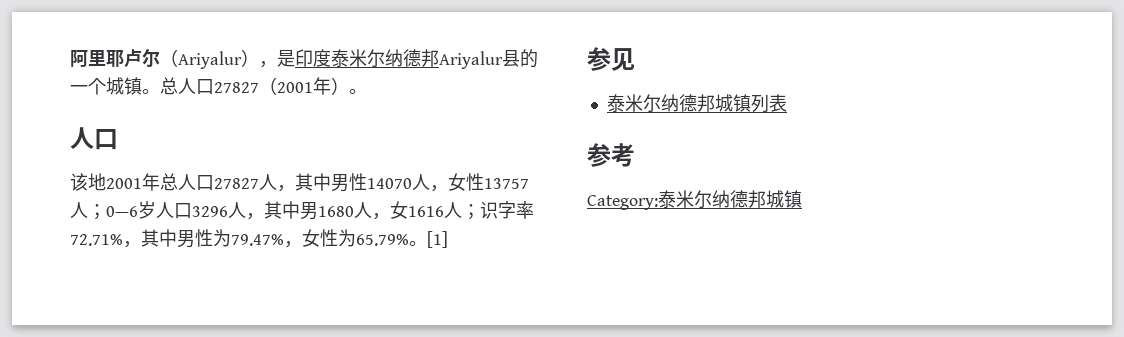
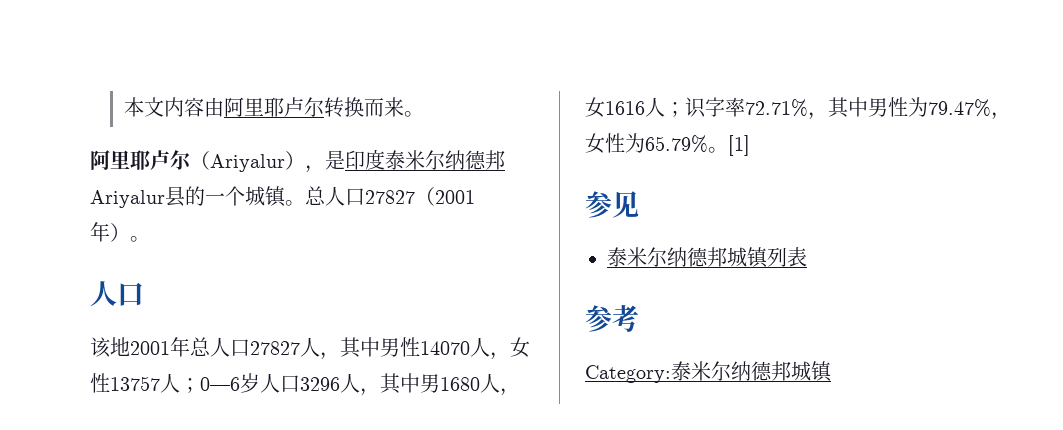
(70, 58) none -> [124,97,425,118] 本文内容由阿里耶卢尔转换而来。 //

